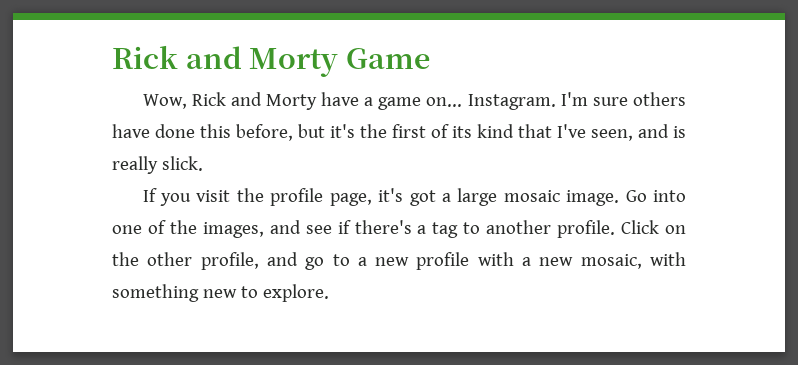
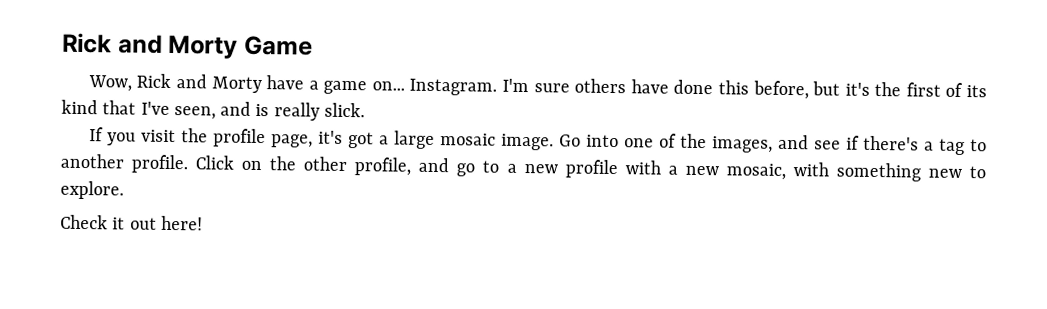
(329, 293) none -> [60,214,203,231] // Check it out here!

